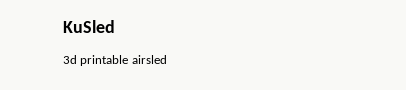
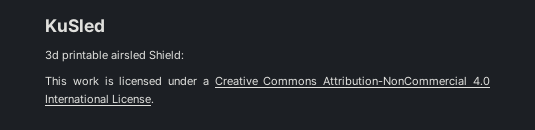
(167, 59) none -> [149,50,185,60] [45,76,490,86] [45,94,155,104] Shield: // This work is licensed under a Creative Commons Attribution-NonCommercial 4.0 International License.

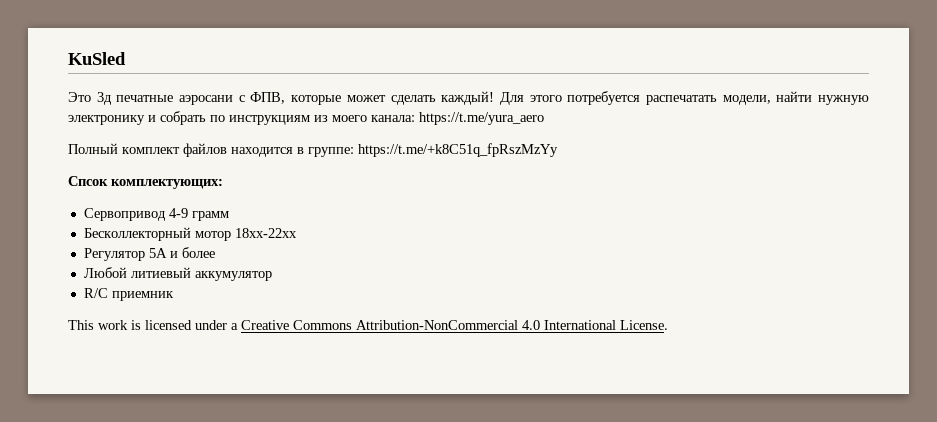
[45,50,185,62] 3d printable airsled Shield: -> [68,91,869,105] [68,111,544,125] [68,143,558,157] [68,176,223,189] [83,208,229,221] [83,227,297,241] [83,247,215,261] [83,267,272,281] [83,288,174,301] Это 3д печатные аэросани с ФПВ, которые может сделать каждый! Для этого потребуется распечатать модели, найти нужную электронику и собрать по инструкциям из моего канала: https://t.me/yura_aero // Полный комплект файлов находится в группе: https://t.me/+k8C51q_fpRszMzYy // Спсок комплектующих: // Сервопривод 4-9 грамм // Бесколлекторный мотор 18xx-22xx // Регулятор 5А и более // Любой литиевый аккумулятор // R/C приемник

